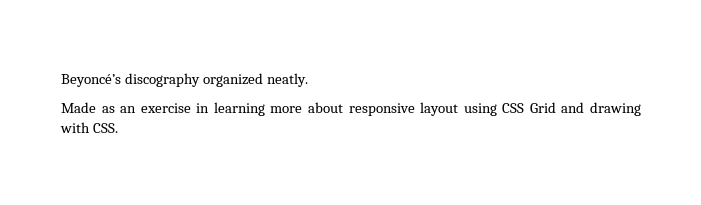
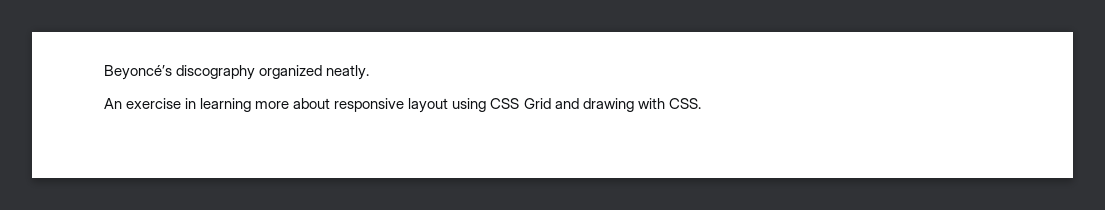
[61,102,137,113] Made as an -> [104,98,122,109] An

